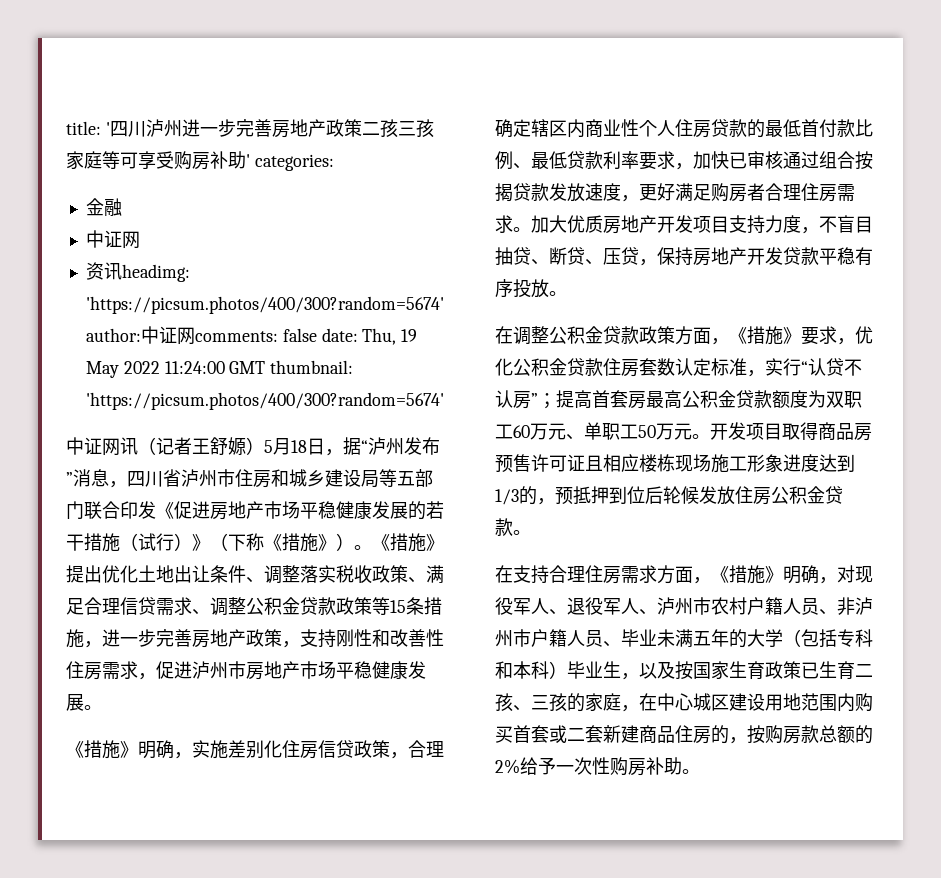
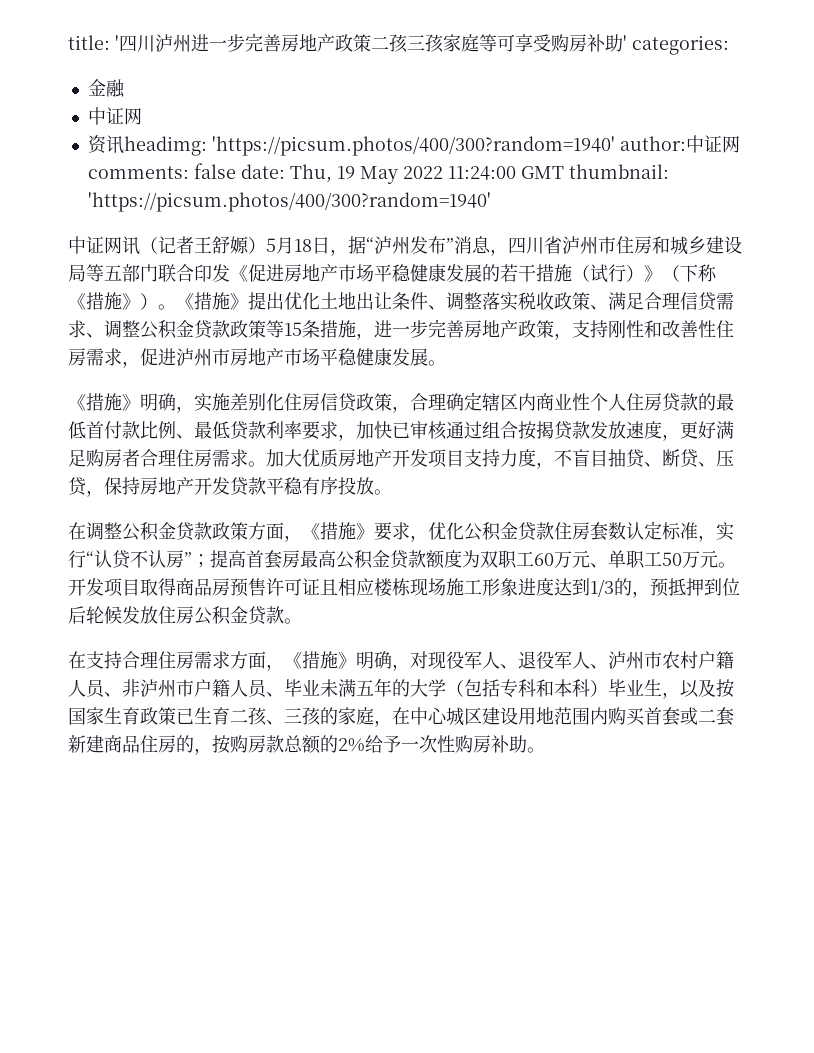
[85,296,444,314] 'https://picsum.photos/400/300?random=5674' -> [211,136,615,156] 'https://picsum.photos/400/300?random=1940'
[85,392,444,410] 'https://picsum.photos/400/300?random=5674' -> [87,192,491,212] 'https://picsum.photos/400/300?random=1940'

